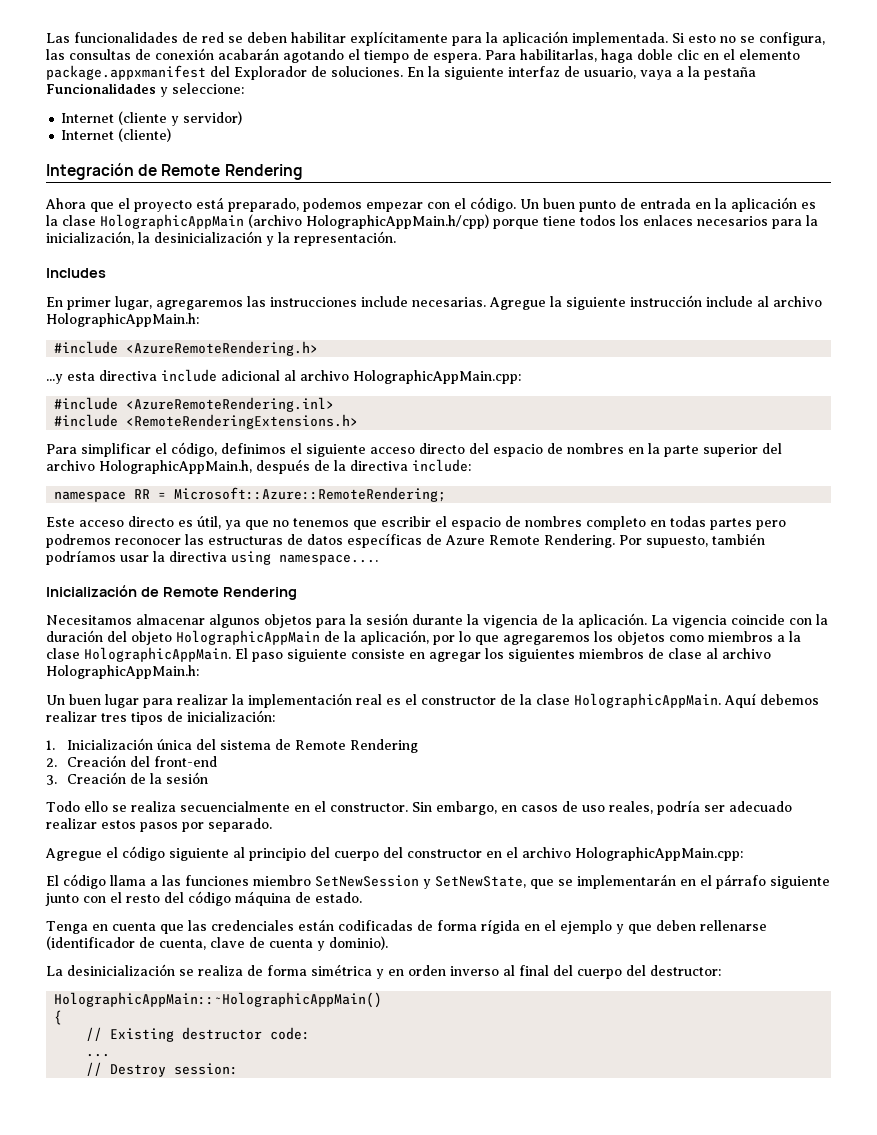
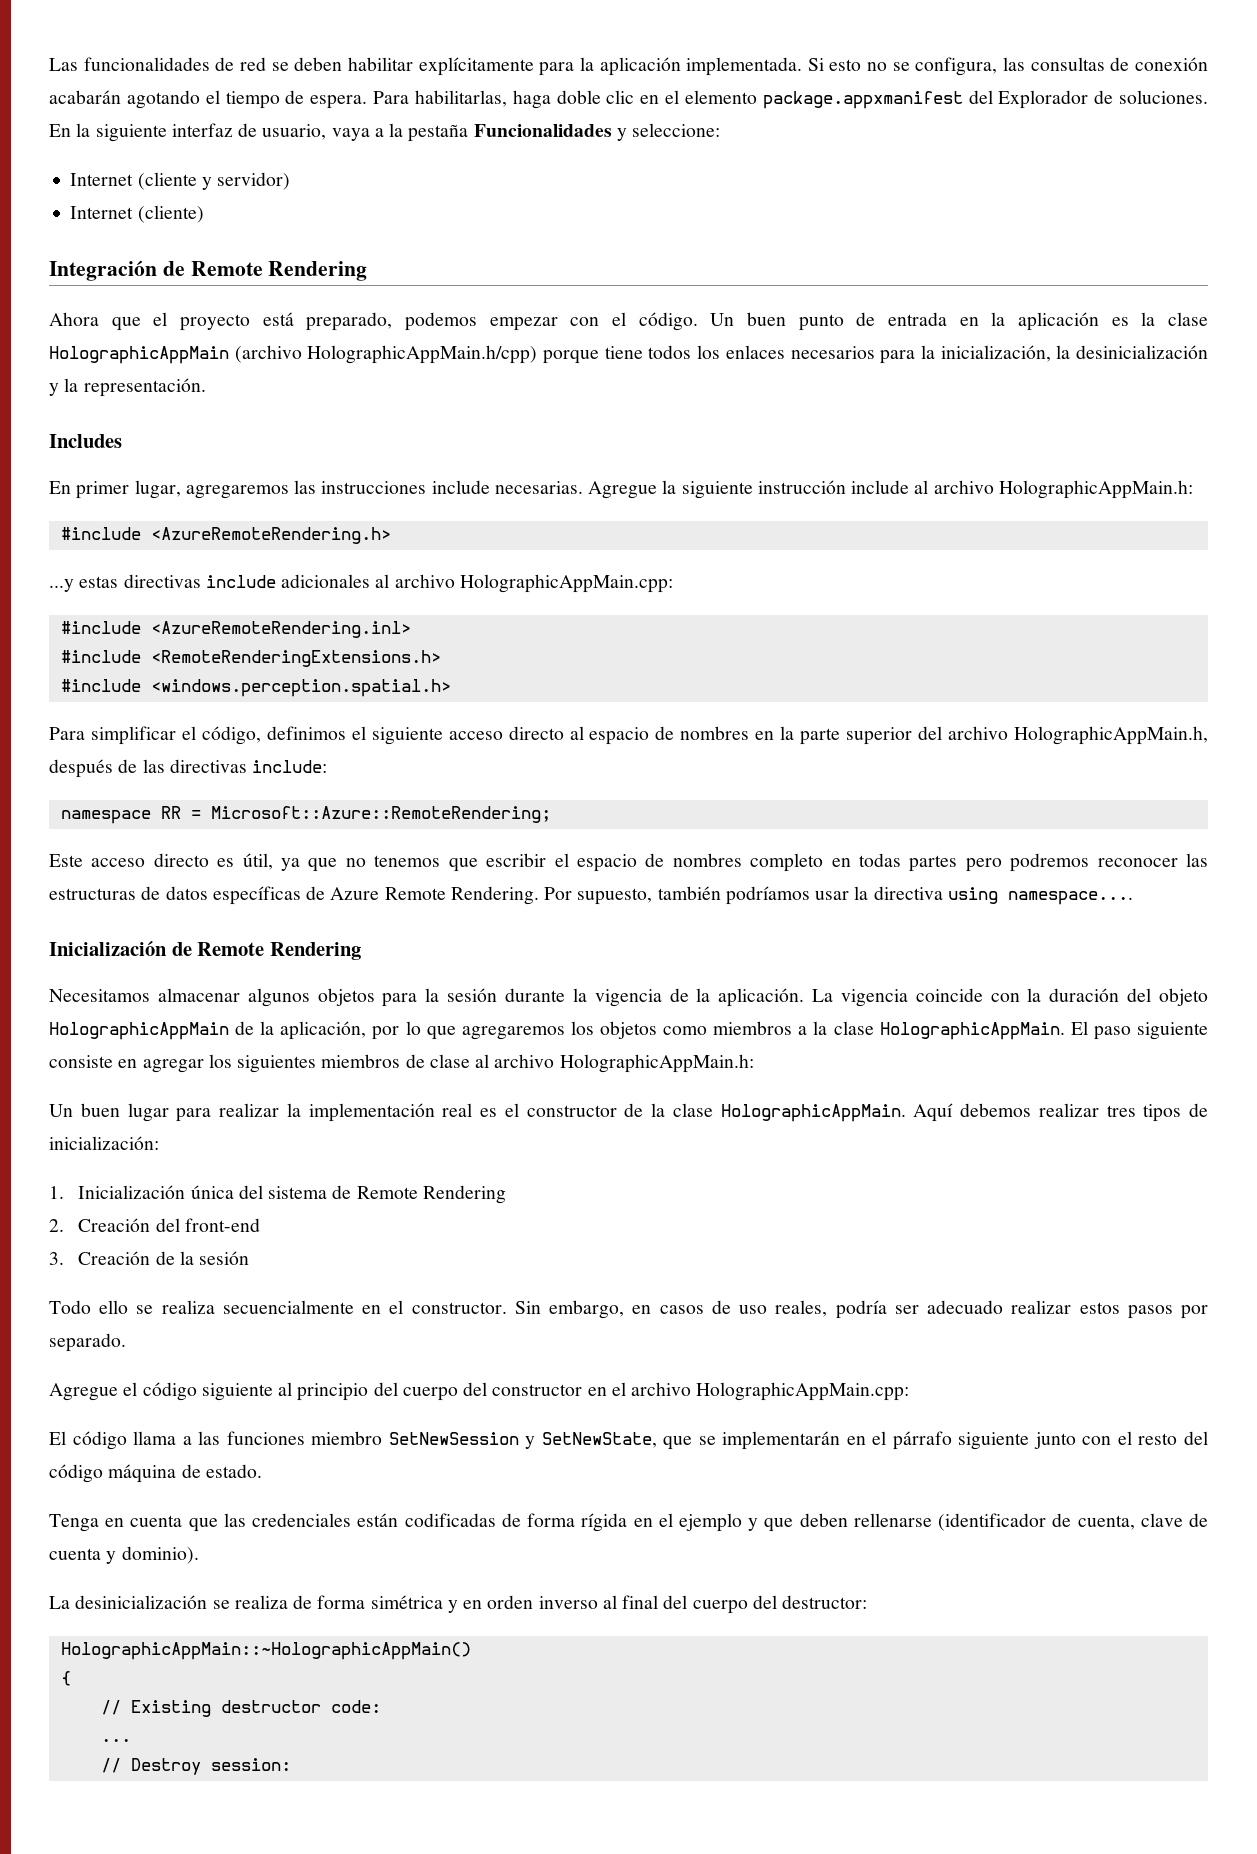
[67,369,280,382] esta directiva include adicional -> [79,574,371,588] estas directivas include adicionales
(359, 421) none -> [60,679,451,697] // #include <windows.perception.spatial.h>
[469,443,489,454] del -> [569,726,584,740] al
[334,460,408,471] la directiva -> [142,759,247,773] las directivas

